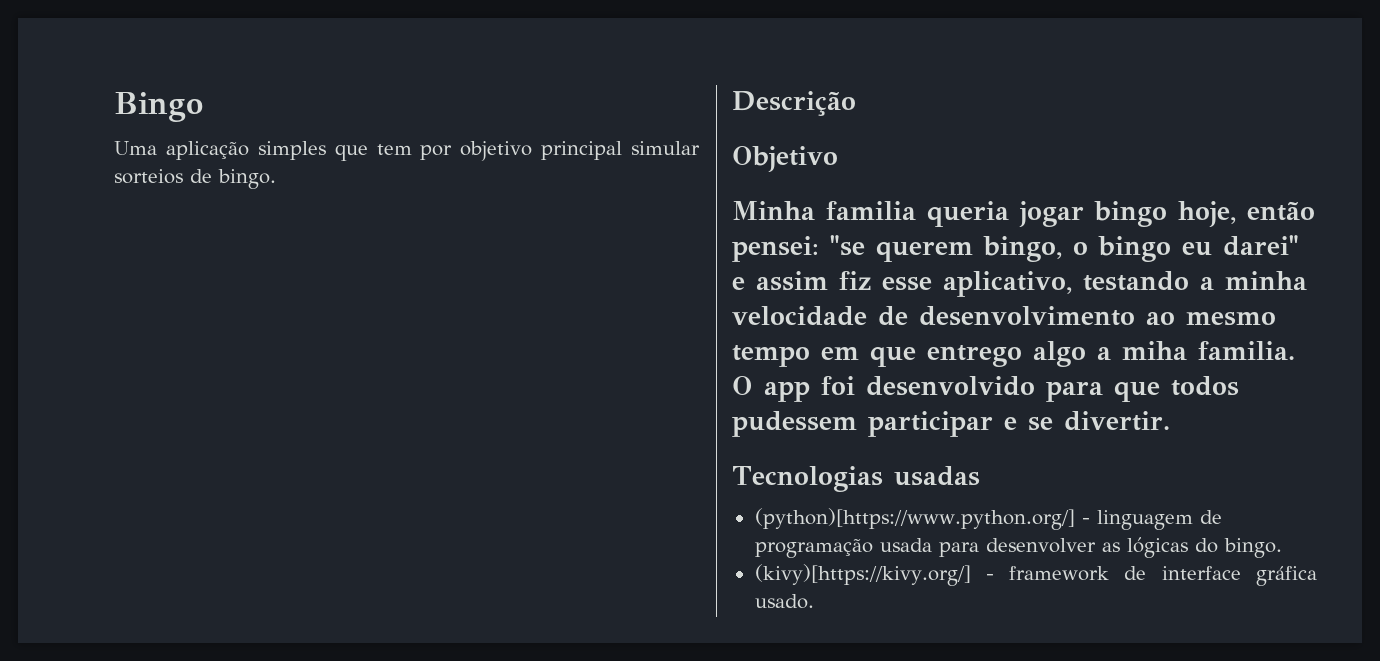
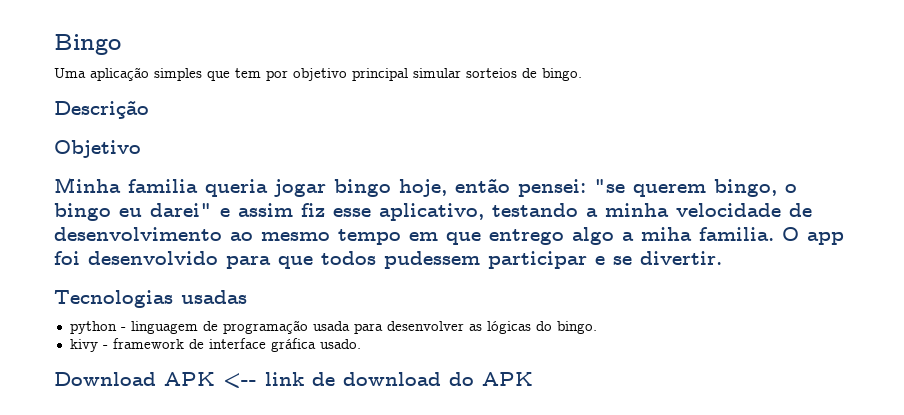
[754,508,1075,530] (python)[https://www.python.org/] -> [69,321,117,334] python
[754,564,971,586] (kivy)[https://kivy.org/] -> [69,339,98,352] kivy
(814, 601) none -> [54,372,533,388] // Download APK <-- link de download do APK

